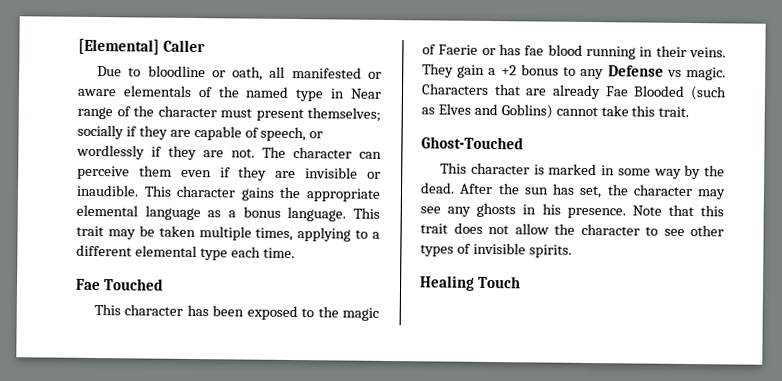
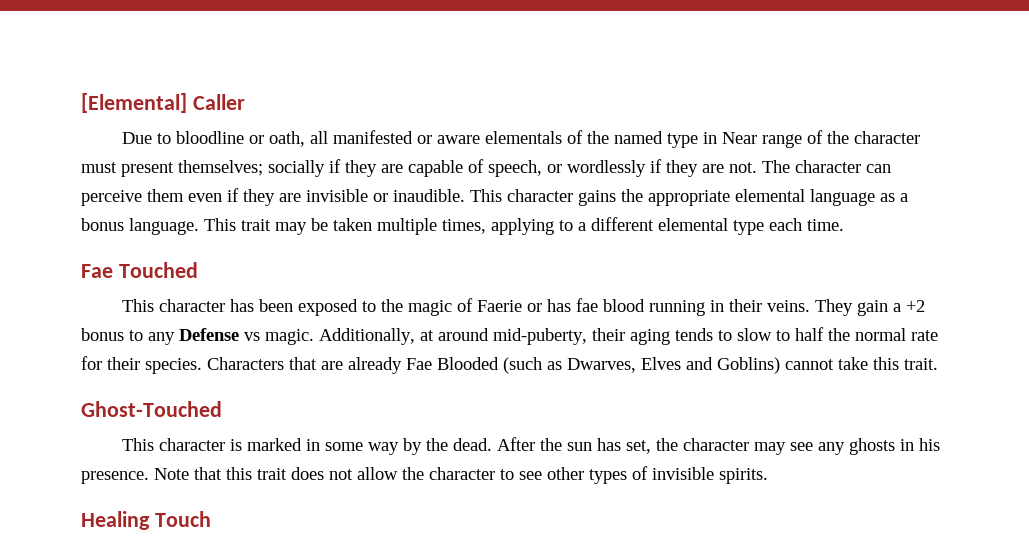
(726, 73) none -> [319,327,938,345] [81,356,202,374] Additionally, at around mid-puberty, their aging tends to slow to half the normal rate for their species.
(435, 111) none -> [567,358,636,373] Dwarves,

